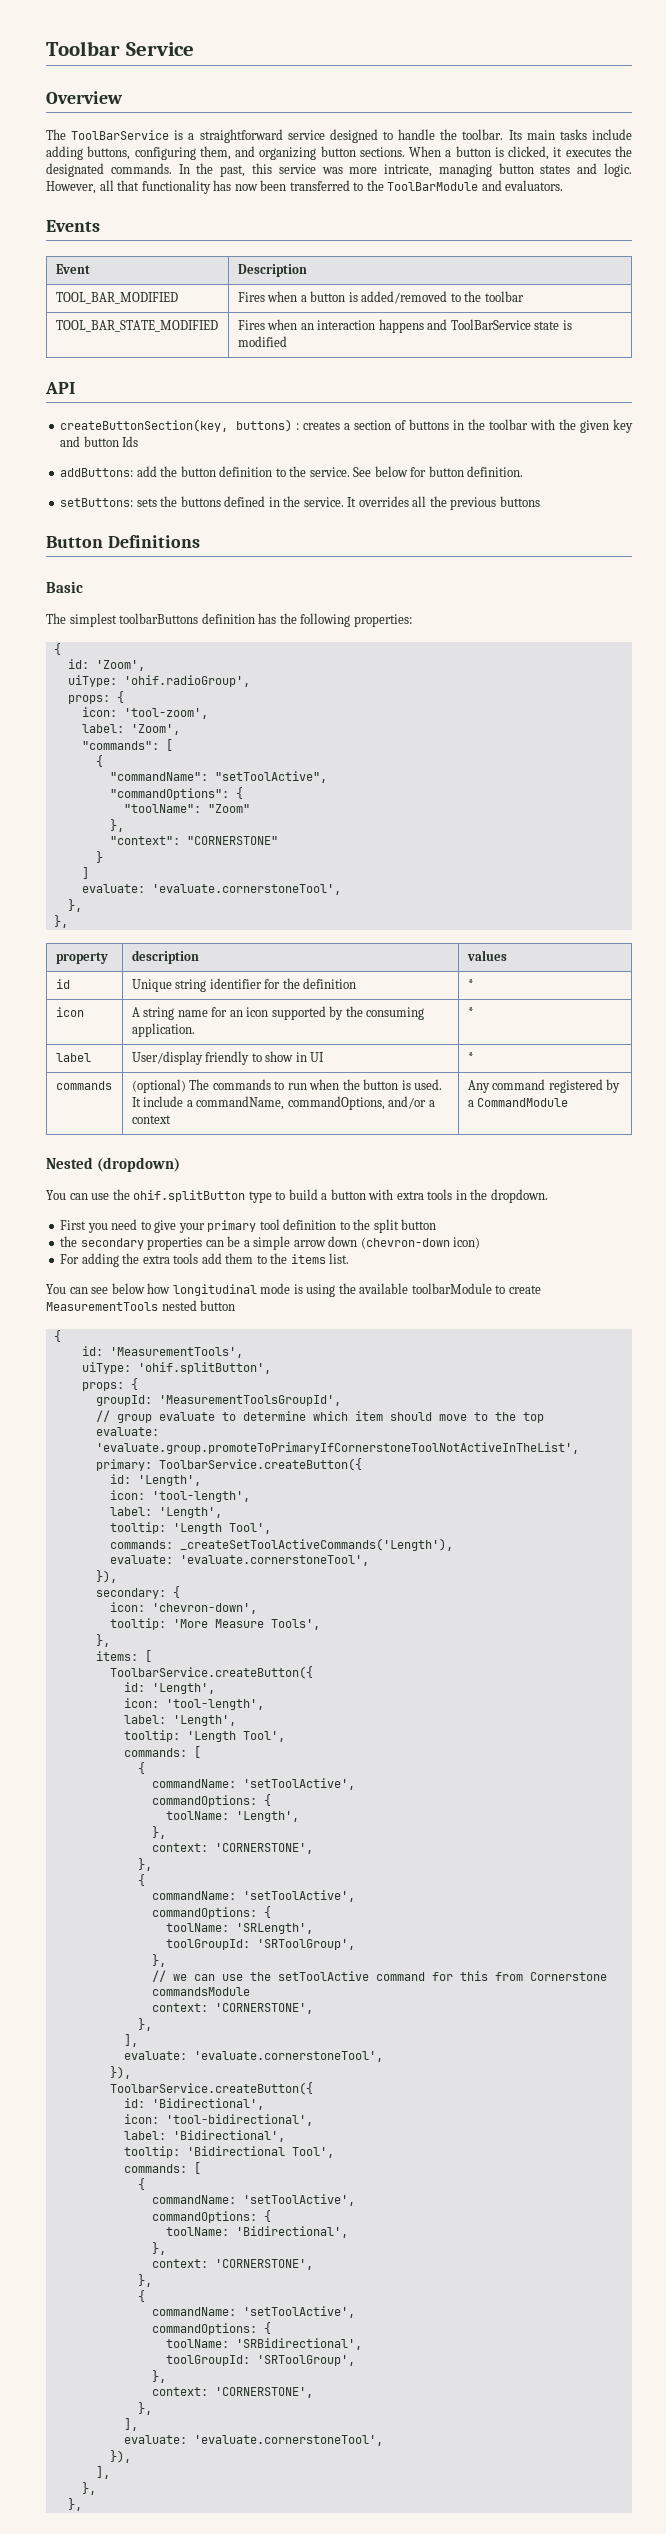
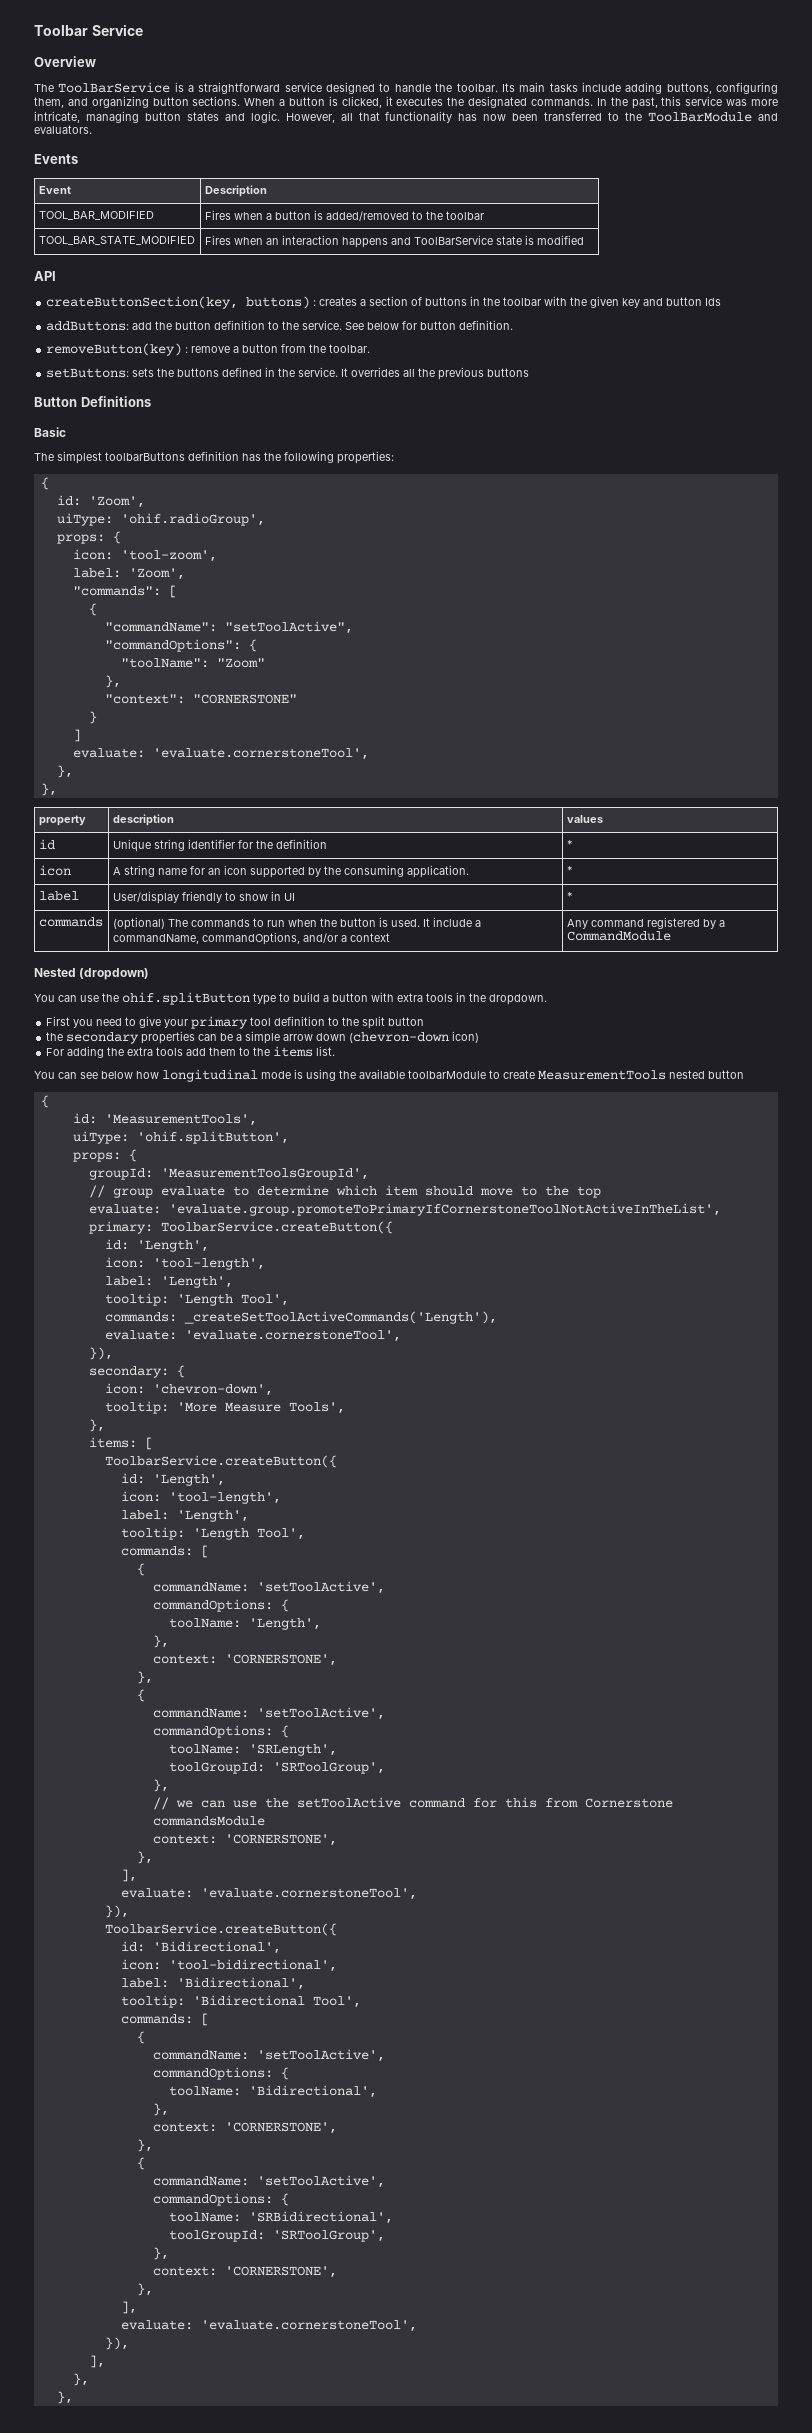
(524, 471) none -> [46,343,371,356] // removeButton(key) : remove a button from the toolbar.

